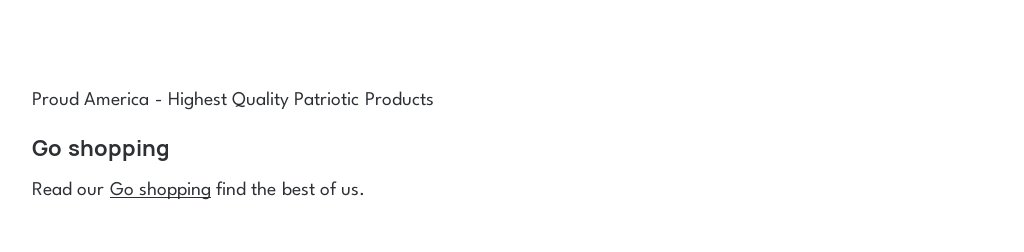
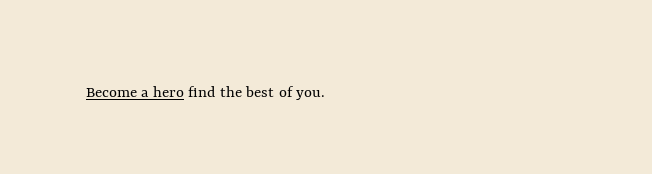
[32,91,434,110] [32,140,170,161] [32,181,211,200] Proud America - Highest Quality Patriotic Products // Go shopping // Read our Go shopping -> [86,86,184,97] Become a hero
[341,186,366,196] us. -> [296,90,326,100] you.

